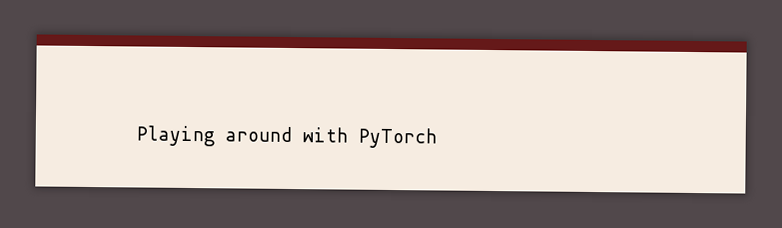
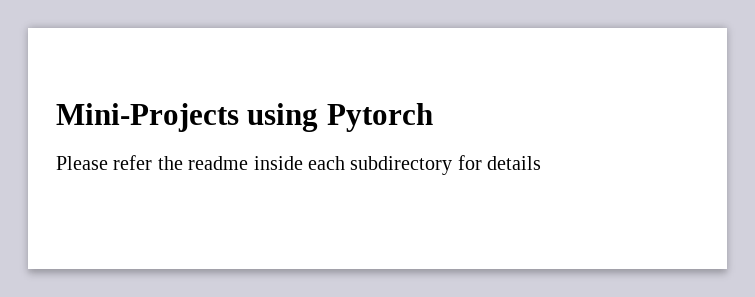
[136,125,437,149] Playing around with PyTorch -> [56,103,433,132] [56,155,542,175] Mini-Projects using Pytorch // Please refer the readme inside each subdirectory for details

